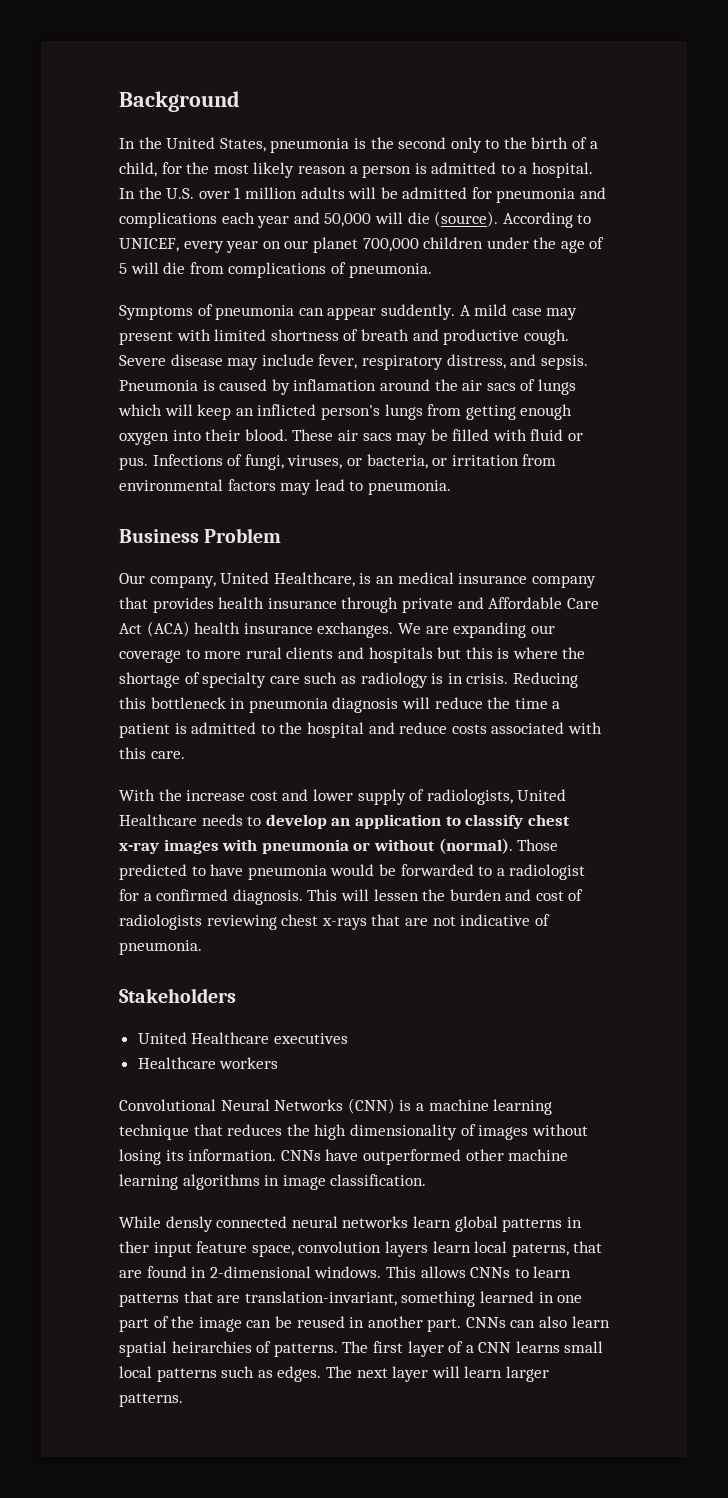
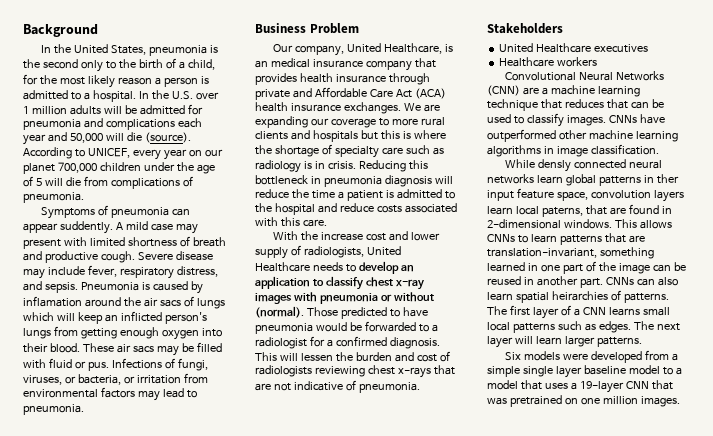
[399,1100,412,1111] is -> [522,87,539,95] are
[286,1124,588,1140] [119,1149,277,1165] the high dimensionality of images without losing its information. -> [606,99,664,109] [487,113,606,127] that can be used to classify images.
(183, 1400) none -> [504,350,678,363] [487,365,682,378] [487,380,673,393] [487,395,680,407] // Six models were developed from a simple single layer baseline model to a model that uses a 19-layer CNN that was pretrained on one million images.

